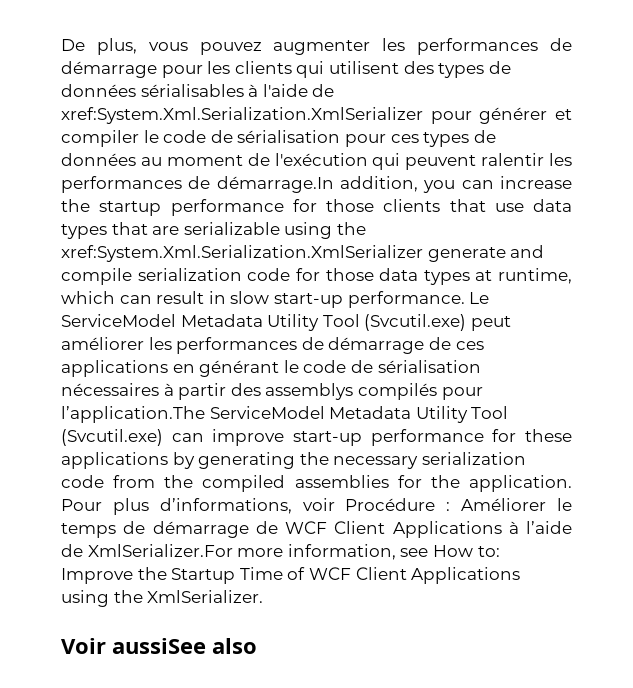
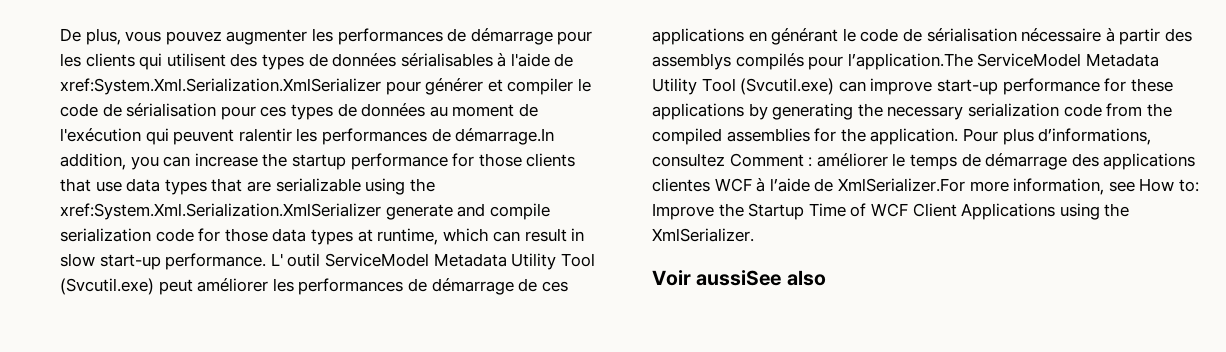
[469,292,490,304] Le -> [270,253,321,267] L' outil
[61,383,159,396] nécessaires -> [1021,28,1102,42] nécessaire
[302,498,572,511] [61,521,502,538] voir Procédure : Améliorer le temps de démarrage de WCF Client Applications -> [652,153,1196,170] [652,178,752,192] consultez Comment : améliorer le temps de démarrage des applications clientes WCF

